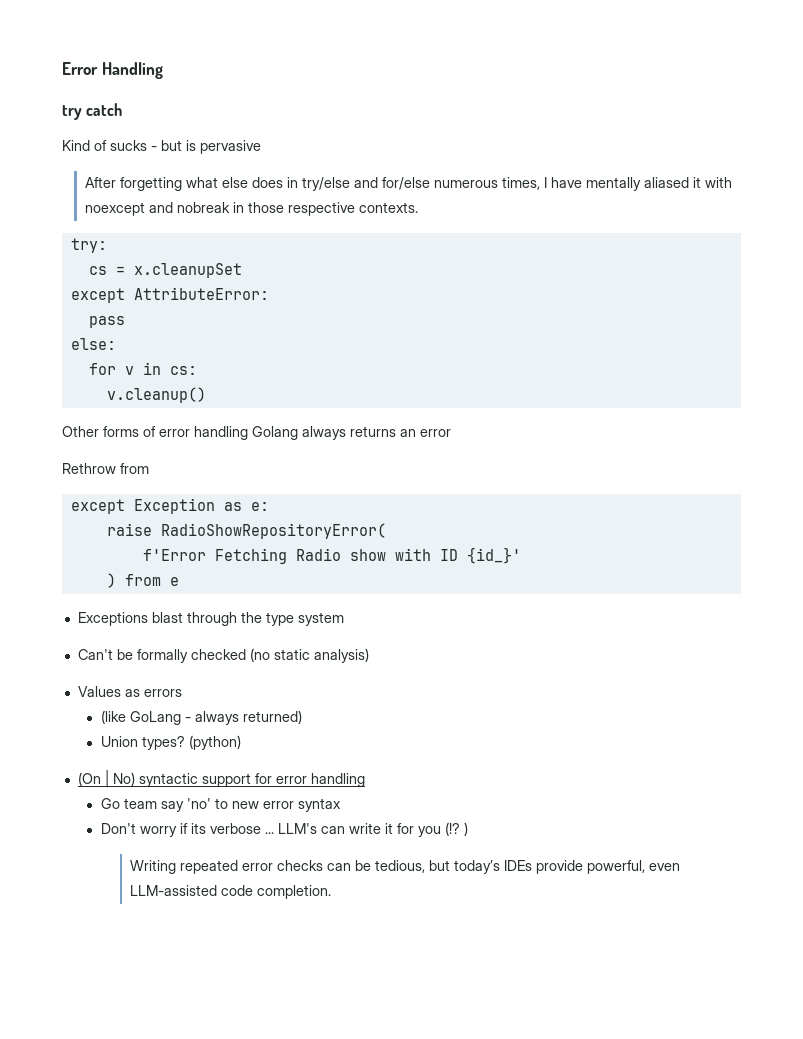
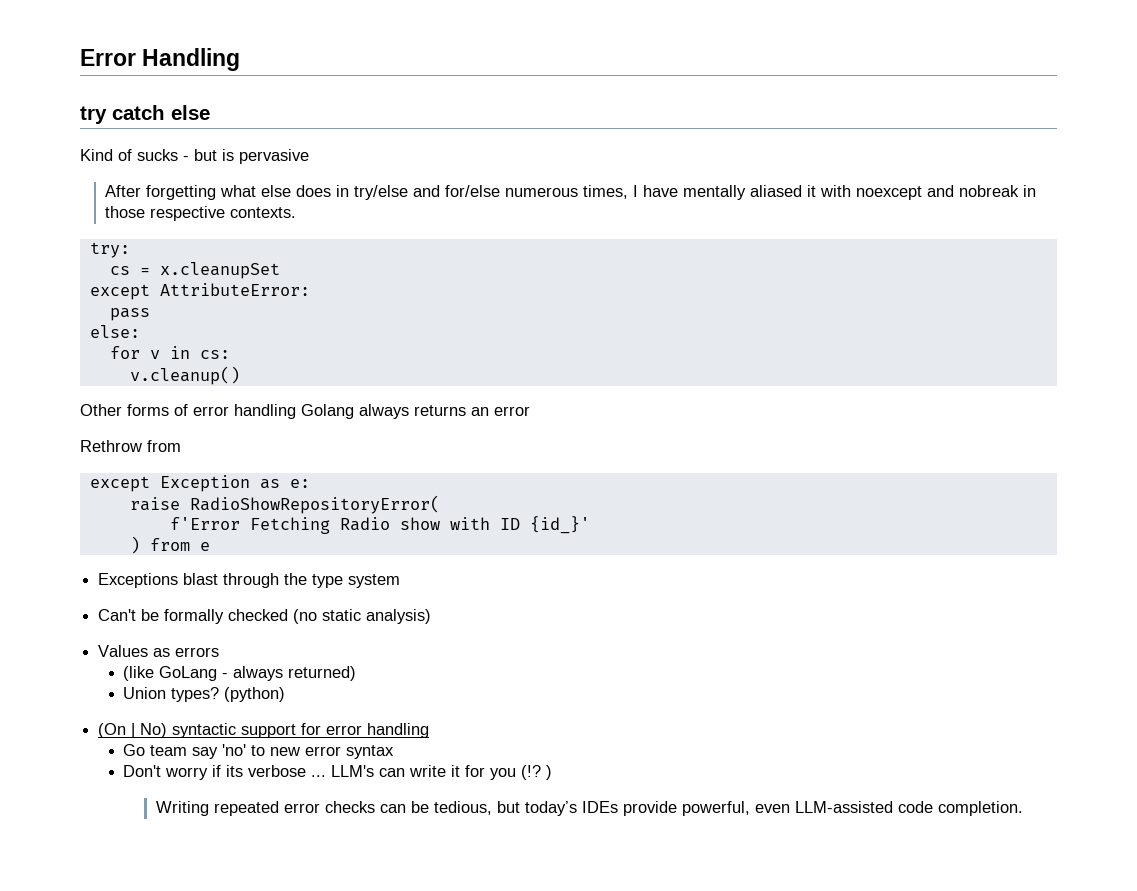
(123, 109) none -> [171,105,210,120] else

